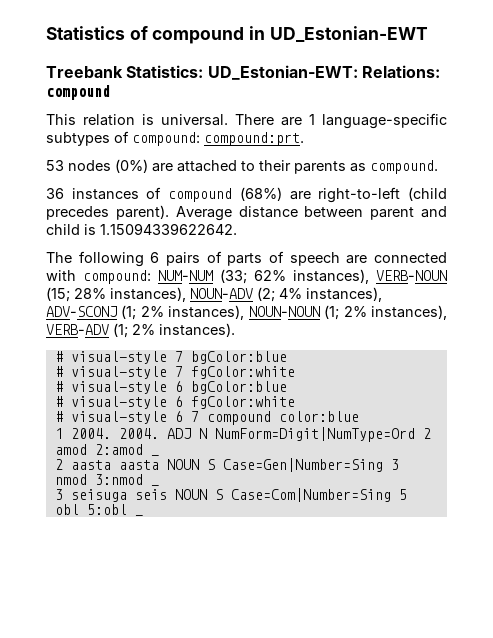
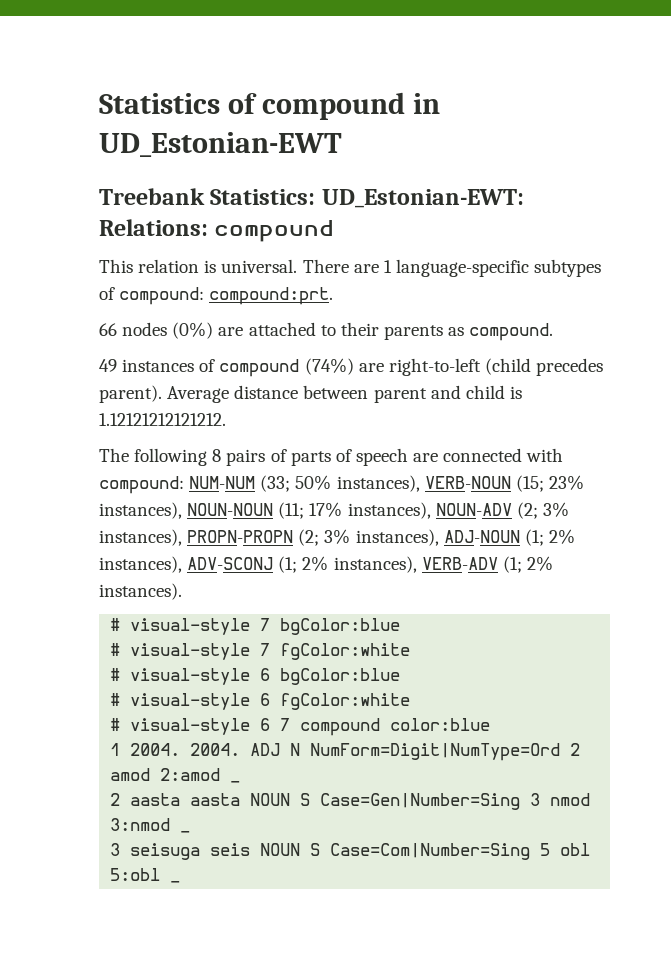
[46,160,64,171] 53 -> [99,323,117,336] 66
[46,188,64,199] 36 -> [99,359,117,372] 49
[239,187,282,201] (68%) -> [304,358,354,375] (74%)
[100,223,237,235] 1.15094339622642. -> [99,413,226,426] 1.12121212121212.
[150,252,160,263] 6 -> [212,449,222,462] 8
[254,270,286,281] 62% -> [295,475,332,490] 50%
[74,287,382,302] [46,305,320,320] 28% instances), NOUN-ADV (2; 4% instances), ADV-SCONJ (1; 2% instances), NOUN-NOUN -> [548,475,584,490] [99,502,569,519] [99,529,575,546] [99,556,274,573] 23% instances), NOUN-NOUN (11; 17% instances), NOUN-ADV (2; 3% instances), PROPN-PROPN (2; 3% instances), ADJ-NOUN (1; 2% instances), ADV-SCONJ

